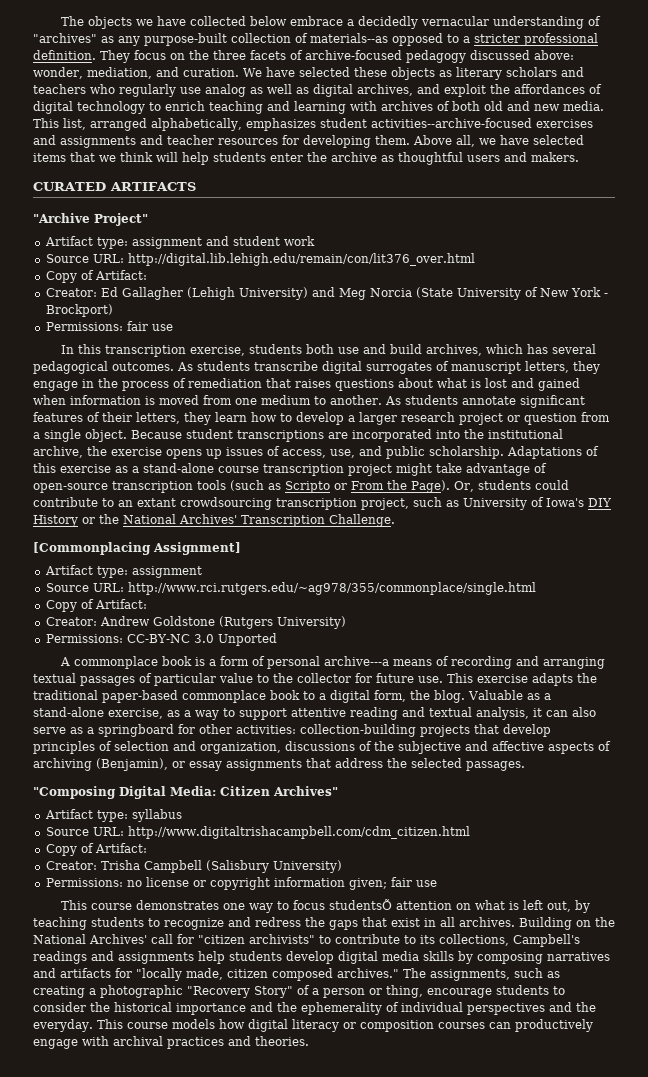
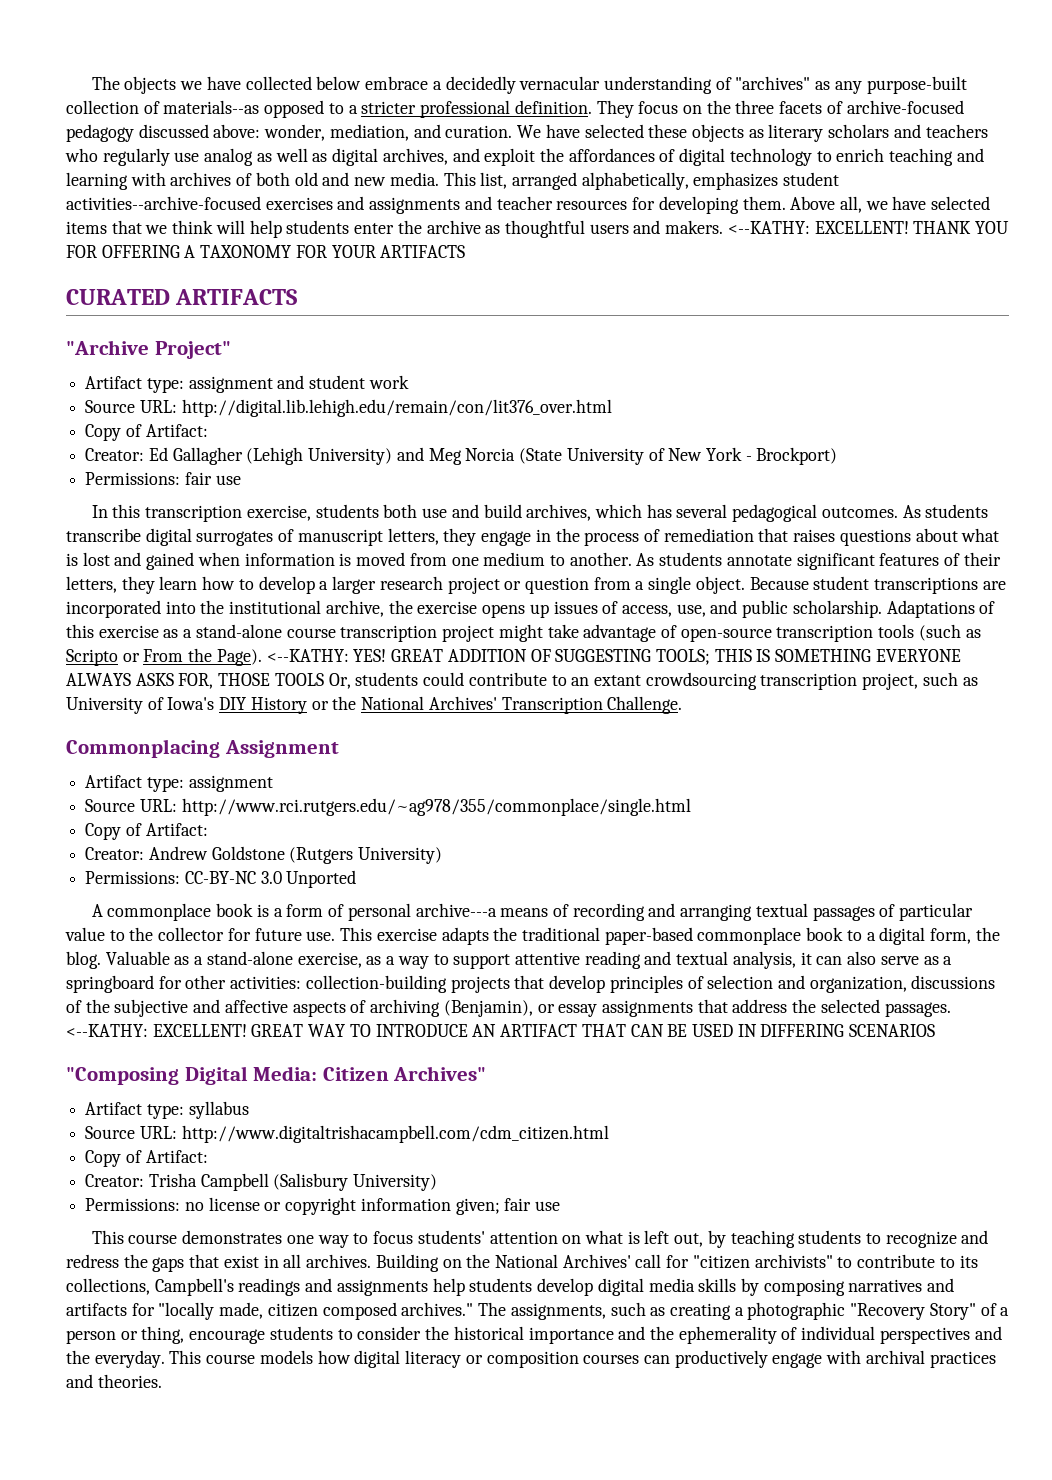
(579, 157) none -> [727,221,1010,234] [66,245,466,258] <--KATHY: EXCELLENT! THANK YOU FOR OFFERING A TAXONOMY FOR YOUR ARTIFACTS
(450, 486) none -> [266,649,961,665] [66,673,324,689] <--KATHY: YES! GREAT ADDITION OF SUGGESTING TOOLS; THIS IS SOMETHING EVERYONE ALWAYS ASKS FOR, THOSE TOOLS
[33,542,241,555] [Commonplacing Assignment] -> [66,739,339,758] Commonplacing Assignment
(525, 766) none -> [66,1024,936,1037] <--KATHY: EXCELLENT! GREAT WAY TO INTRODUCE AN ARTIFACT THAT CAN BE USED IN DIFFERING SCENARIOS
[328,899,392,910] studentsÕ -> [417,1230,485,1244] students'

